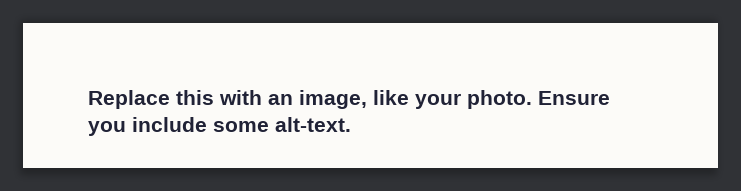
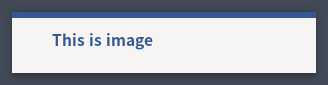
[88,90,610,109] [88,117,351,136] Replace this with an image, like your photo. Ensure you include some alt-text. -> [52,33,154,50] This is image

